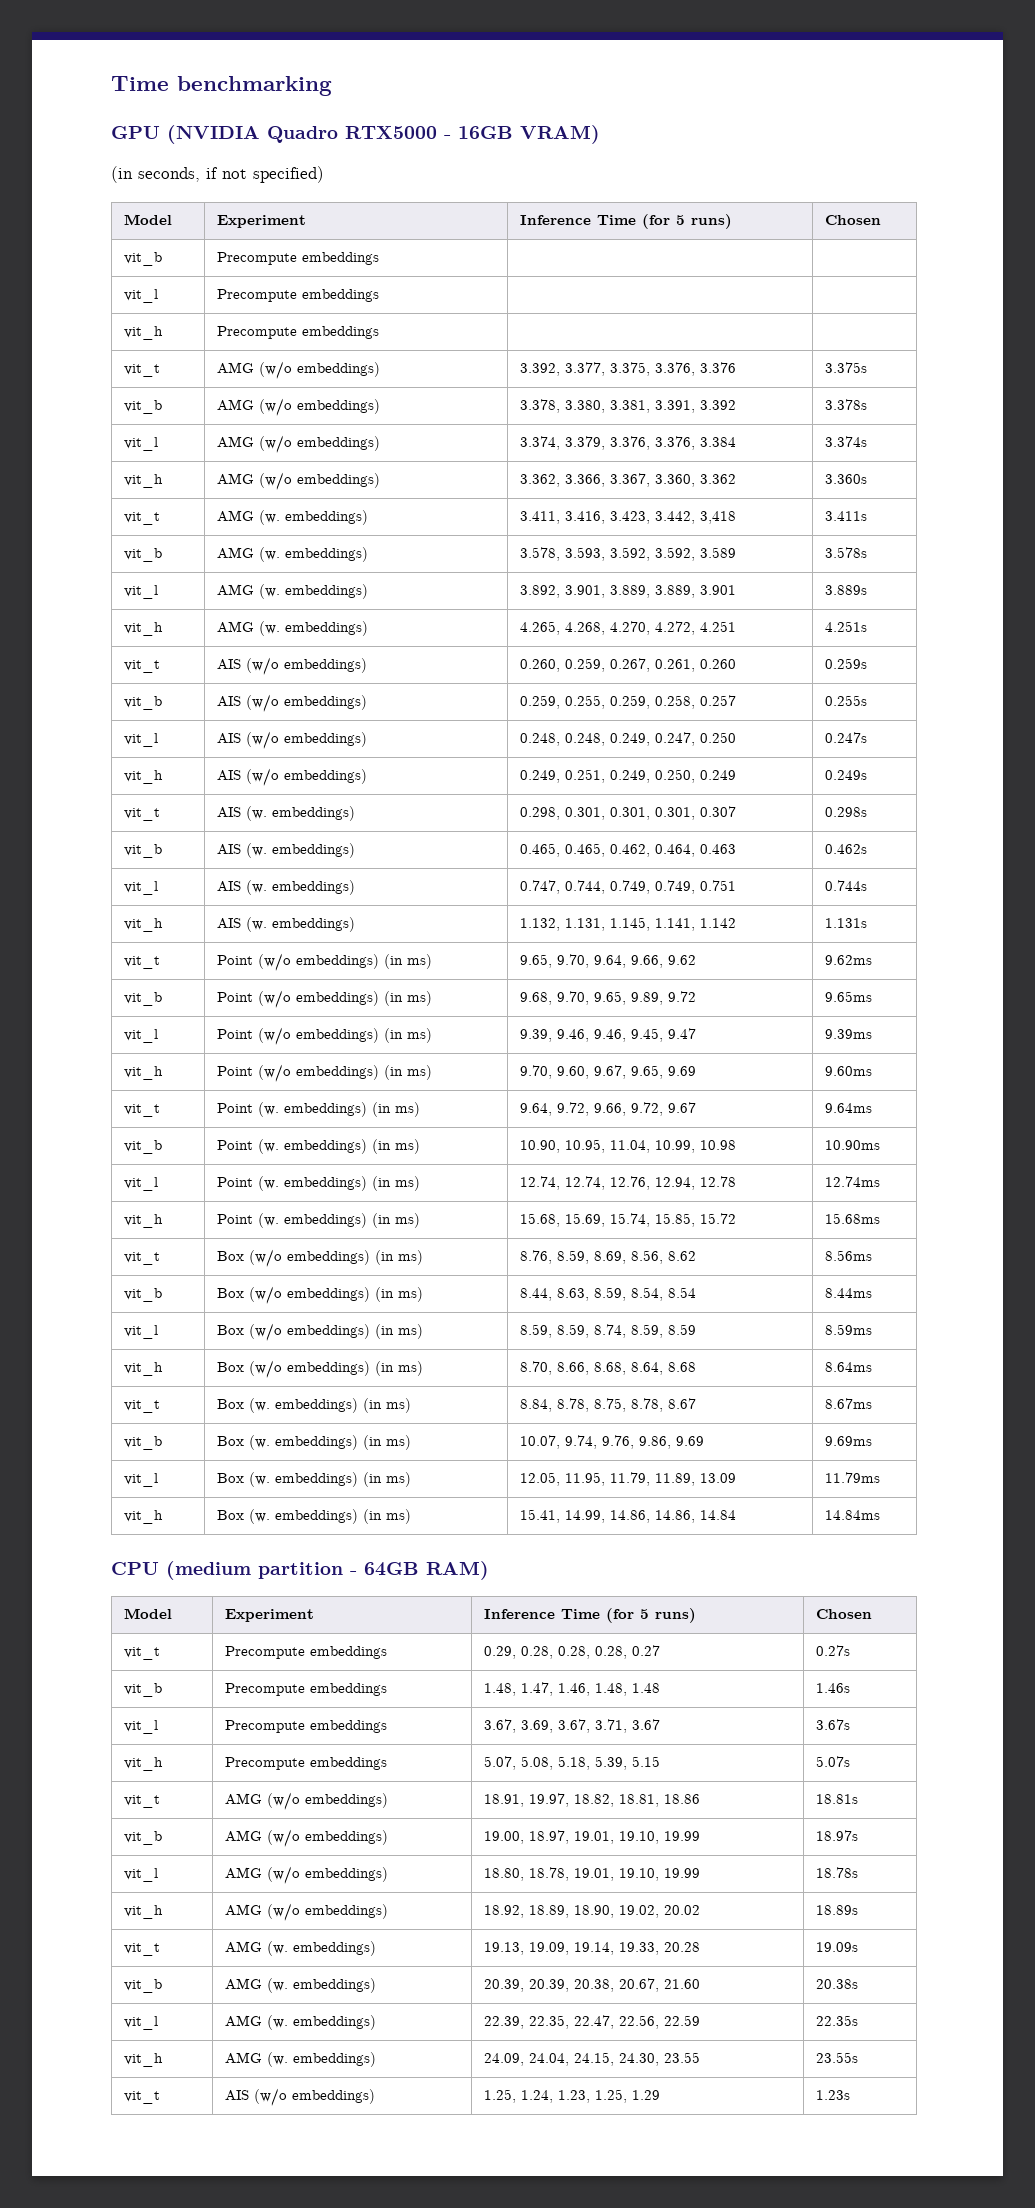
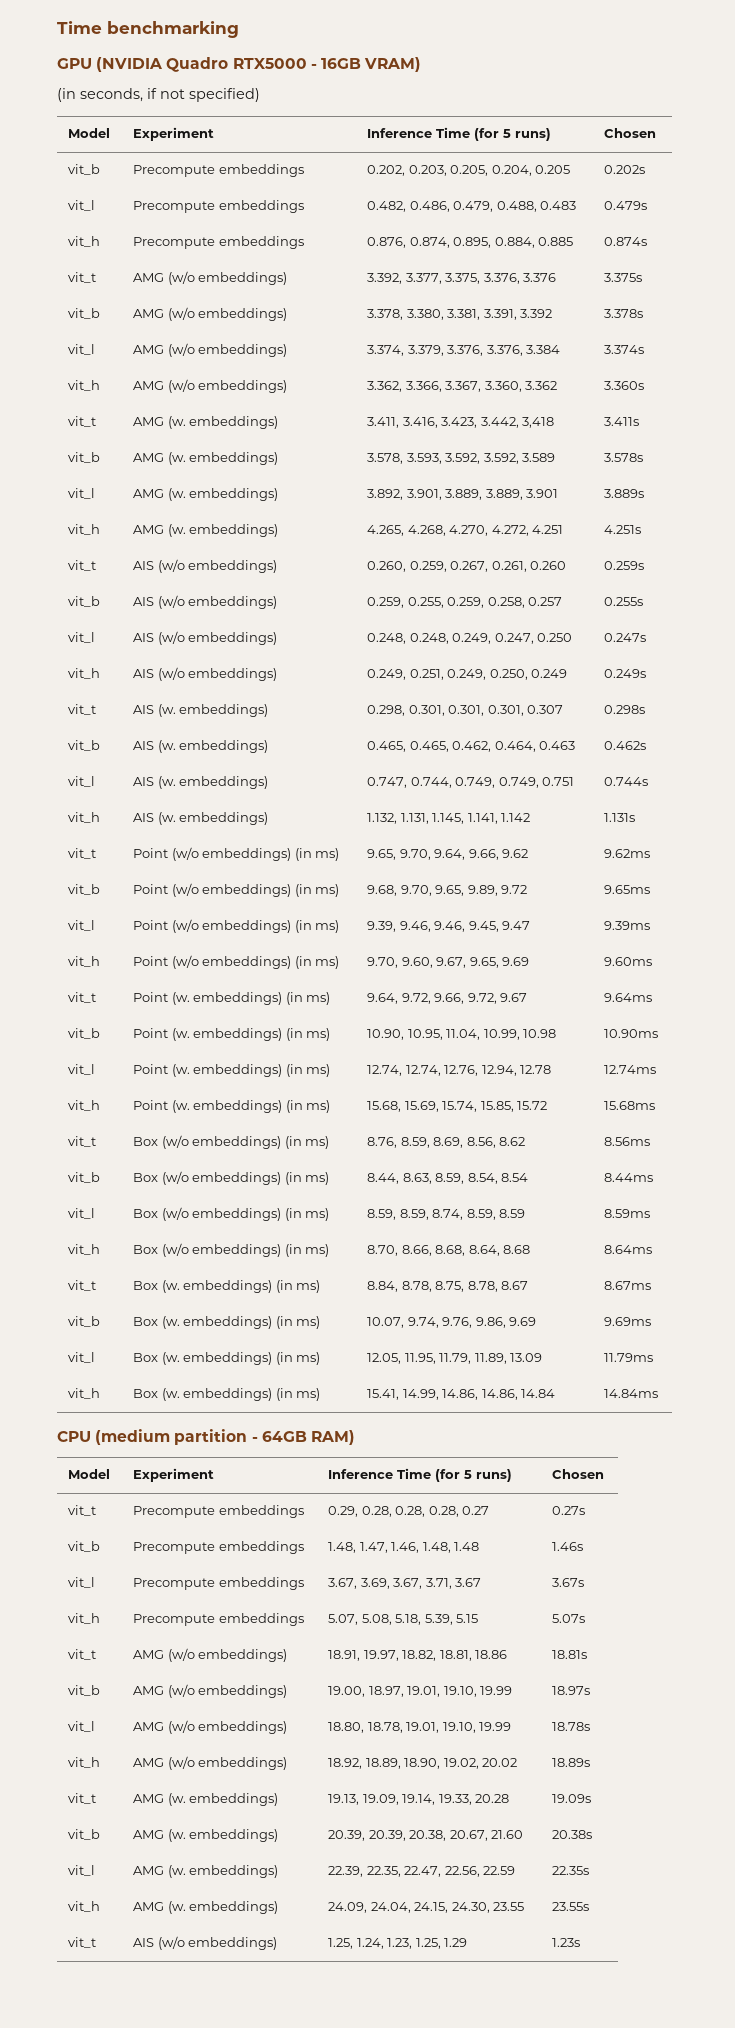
[123,289,158,303] [216,289,379,302] [123,326,163,340] [216,326,379,339] | // vit_l | Precompute embeddings | | // vit_h | Precompute embeddings | | -> [367,165,571,176] [604,165,646,174] [68,200,96,211] [133,200,304,213] [367,201,577,212] [604,201,648,210] [68,236,101,247] [133,236,304,249] [367,237,574,248] [604,237,648,246] 0.202, 0.203, 0.205, 0.204, 0.205 | 0.202s // vit_l | Precompute embeddings | 0.482, 0.486, 0.479, 0.488, 0.483 | 0.479s // vit_h | Precompute embeddings | 0.876, 0.874, 0.895, 0.884, 0.885 | 0.874s

